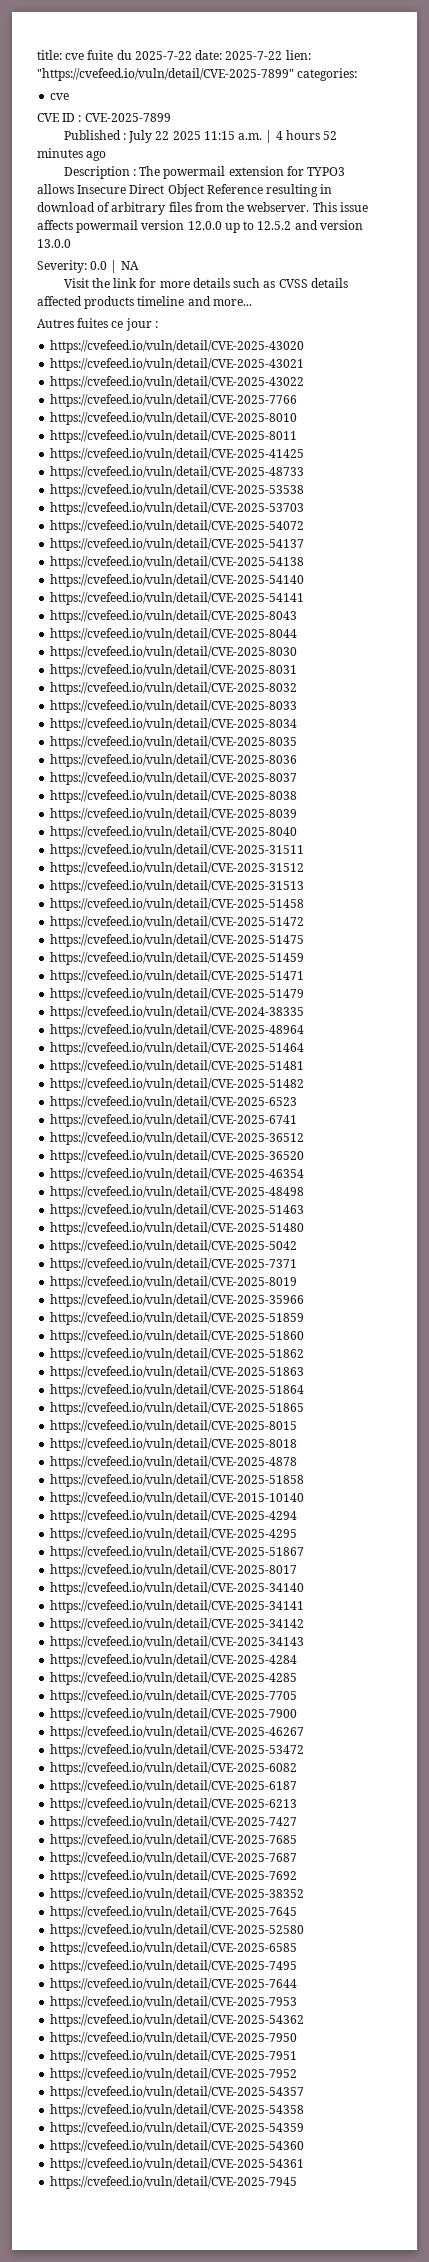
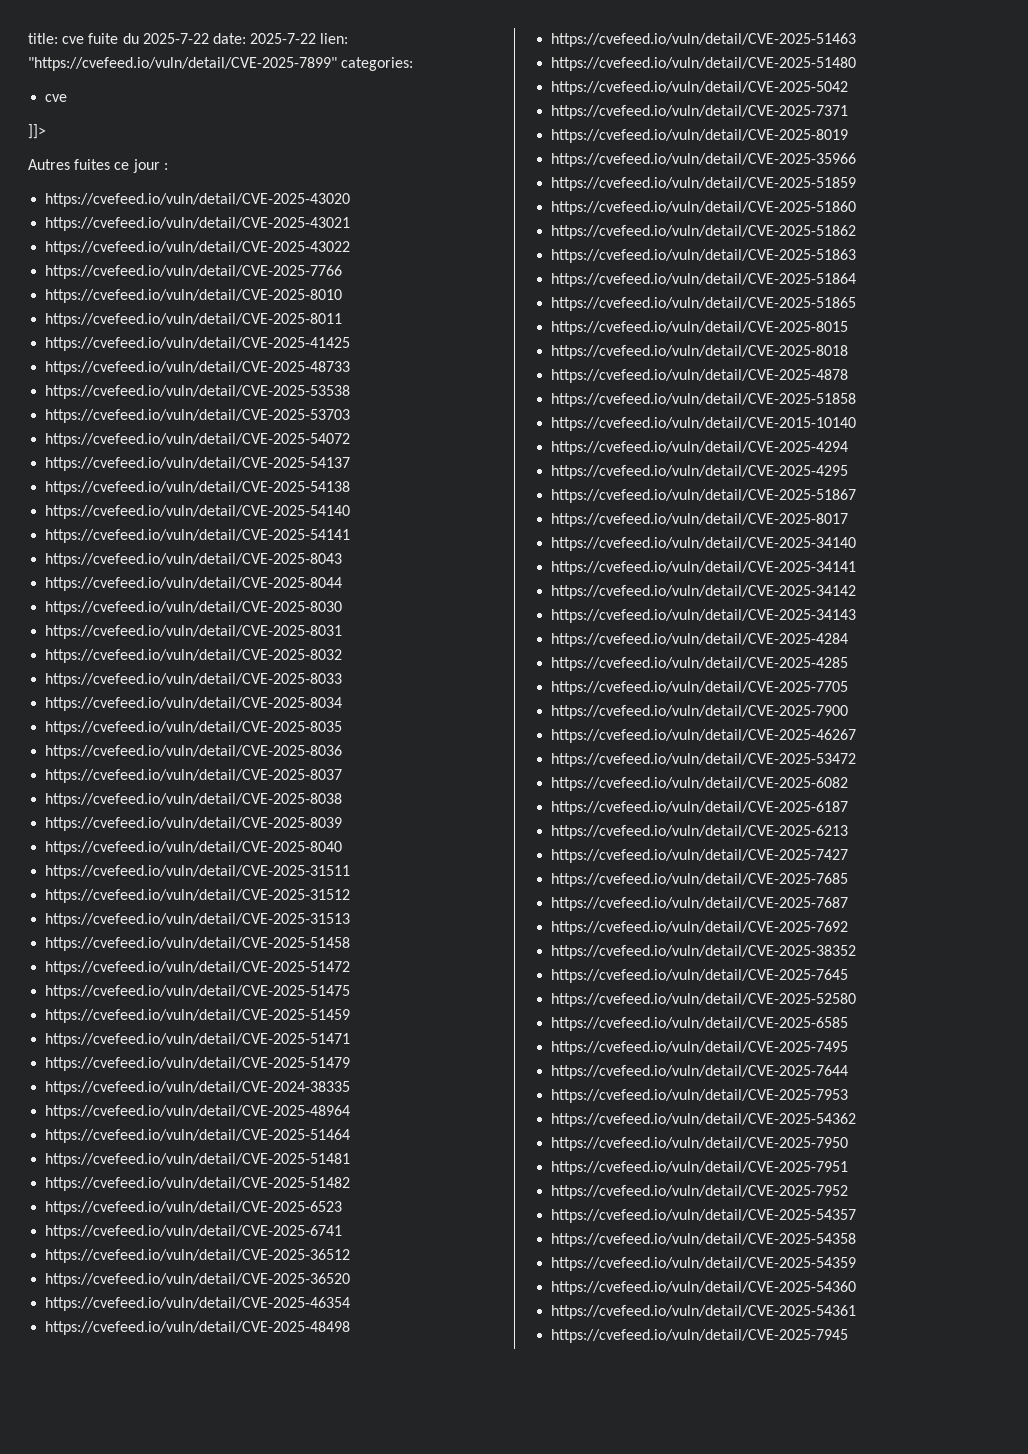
[37,113,171,122] [63,130,338,143] [37,148,107,161] [63,166,346,179] [37,184,333,197] [37,202,368,215] [37,220,363,233] [37,239,71,248] [37,260,139,273] [63,278,348,288] [37,296,252,309] CVE ID : CVE-2025-7899 // Published : July 22 2025 11:15 a.m. | 4 hours 52 minutes ago // Description : The powermail extension for TYPO3 allows Insecure Direct Object Reference resulting in download of arbitrary files from the webserver. This issue affects powermail version 12.0.0 up to 12.5.2 and version 13.0.0 // Severity: 0.0 | NA // Visit the link for more details such as CVSS details affected products timeline and more... -> [28,124,46,139] ]]>

